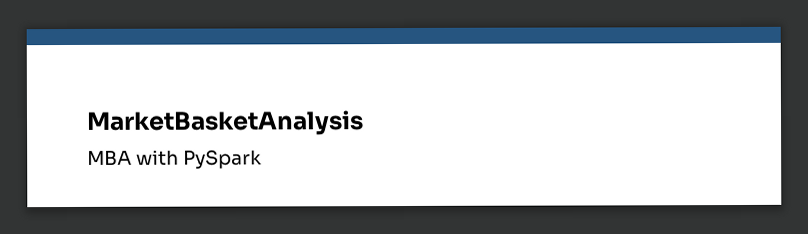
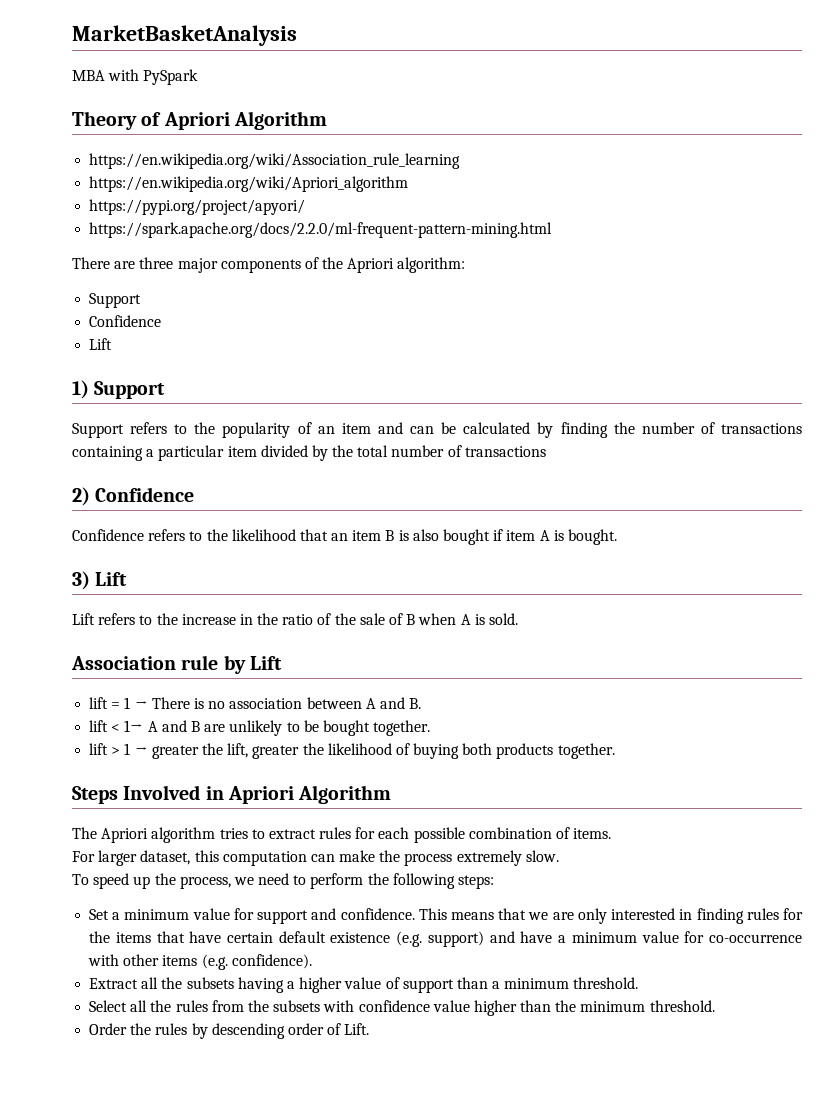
(263, 159) none -> [72,111,327,130] [89,153,461,169] [89,176,409,192] [89,199,306,215] [89,222,553,238] [72,257,466,273] [89,293,142,308] [89,315,162,327] [89,338,113,350] [72,380,166,399] [72,422,803,438] [72,445,546,461] [72,487,195,506] [72,529,617,545] [72,571,128,590] [72,613,518,625] [71,655,282,674] [89,697,422,709] [89,720,431,736] [89,743,615,759] [72,785,392,804] [72,827,612,843] [72,850,559,866] [72,873,495,889] [89,908,803,924] [89,931,803,947] [88,954,312,970] [89,977,639,993] [89,1000,715,1016] [89,1023,370,1039] // Theory of Apriori Algorithm // https://en.wikipedia.org/wiki/Association_rule_learning // https://en.wikipedia.org/wiki/Apriori_algorithm // https://pypi.org/project/apyori/ // https://spark.apache.org/docs/2.2.0/ml-frequent-pattern-mining.html // There are three major components of the Apriori algorithm: // Support // Confidence // Lift // 1) Support // Support refers to the popularity of an item and can be calculated by finding the number of transactions containing a particular item divided by the total number of transactions // 2) Confidence // Confidence refers to the likelihood that an item B is also bought if item A is bought. // 3) Lift // Lift refers to the increase in the ratio of the sale of B when A is sold. // Association rule by Lift // lift = 1 → There is no association between A and B. // lift < 1→ A and B are unlikely to be bought together. // lift > 1 → greater the lift, greater the likelihood of buying both products together. // Steps Involved in Apriori Algorithm // The Apriori algorithm tries to extract rules for each possible combination of items. // For larger dataset, this computation can make the process extremely slow. // To speed up the process, we need to perform the following steps: // Set a minimum value for support and confidence. This means that we are only interested in finding rules for the items that have certain default existence (e.g. support) and have a minimum value for co-occurrence with other items (e.g. confidence). // Extract all the subsets having a higher value of support than a minimum threshold. // Select all the rules from the subsets with confidence value higher than the minimum threshold. // Order the rules by descending order of Lift.

